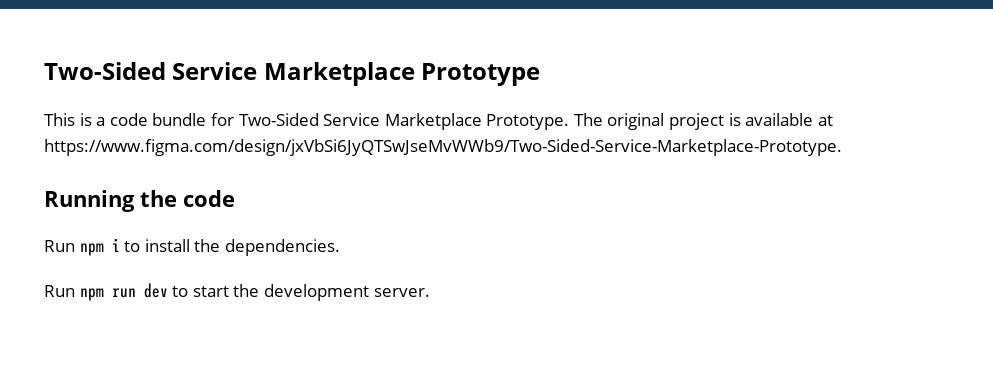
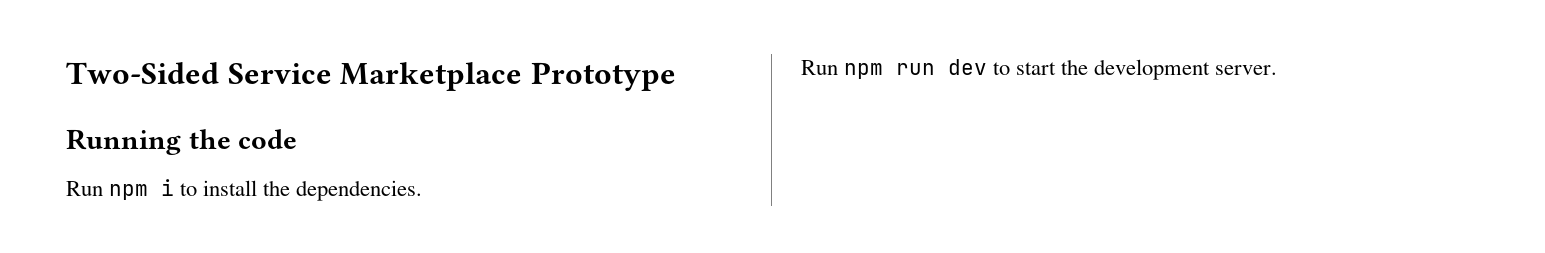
[44,113,833,130] [44,139,842,156] // This is a code bundle for Two-Sided Service Marketplace Prototype. The original project is available at https://www.figma.com/design/jxVbSi6JyQTSwJseMvWWb9/Two-Sided-Service-Marketplace-Prototype. -> (676, 76) none

